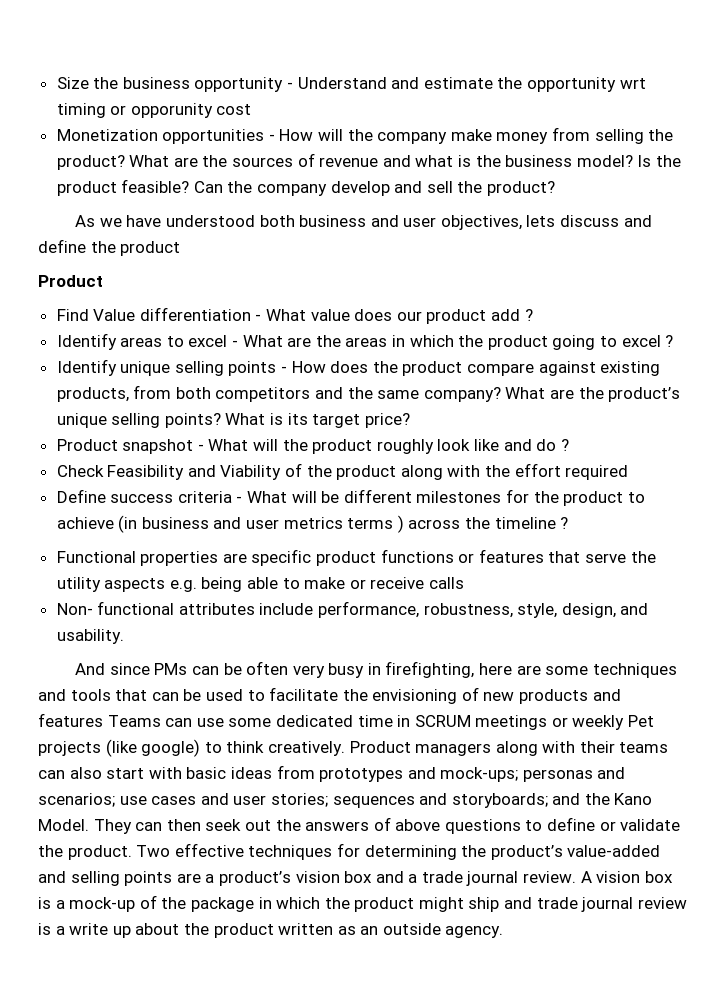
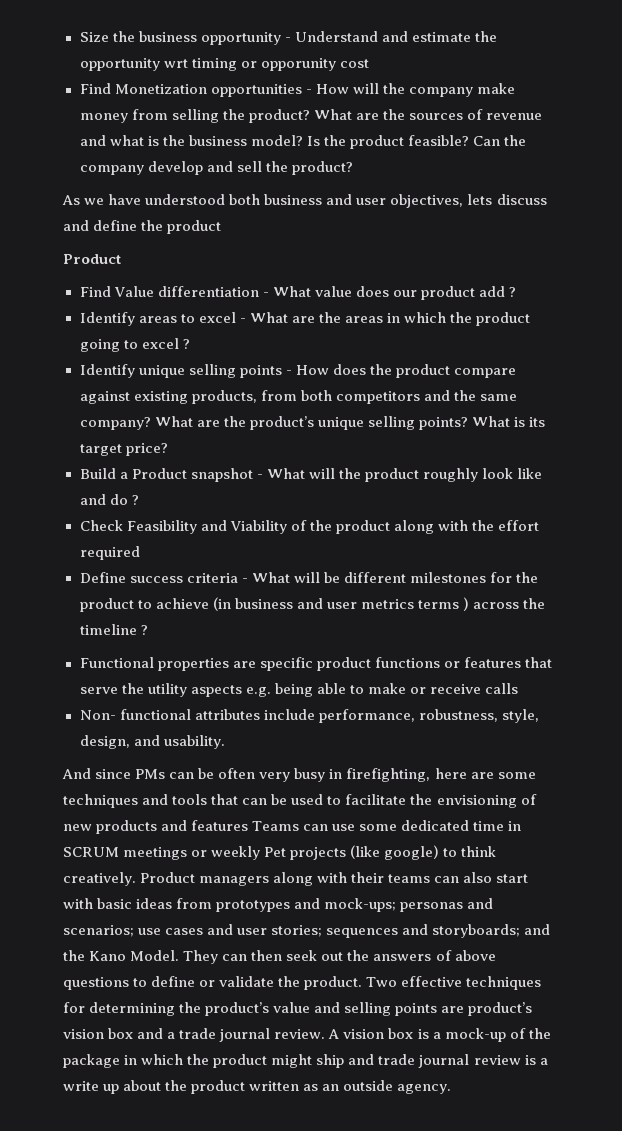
(252, 109) none -> [79,83,111,94] Find
(410, 420) none -> [79,468,128,479] Build a
[567,845,661,857] value-added -> [273,1002,311,1013] value
[205,874,215,883] a -> (465, 1009) none

